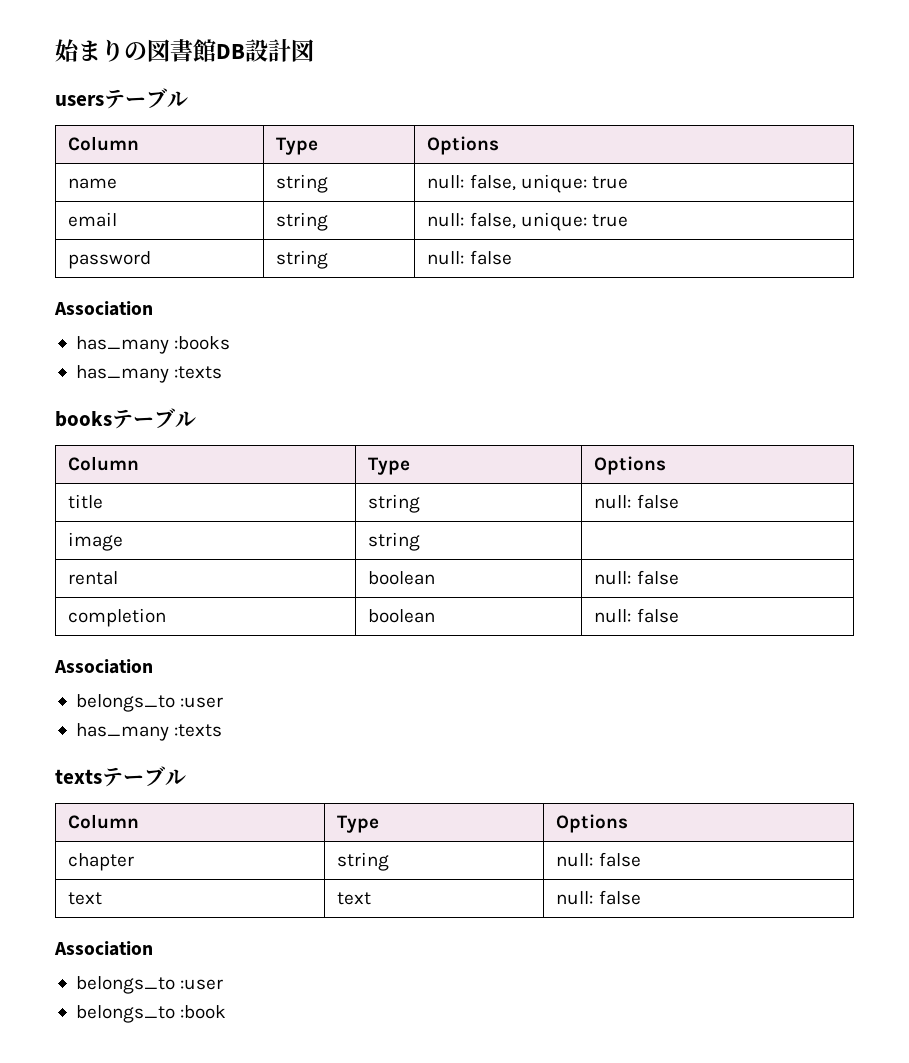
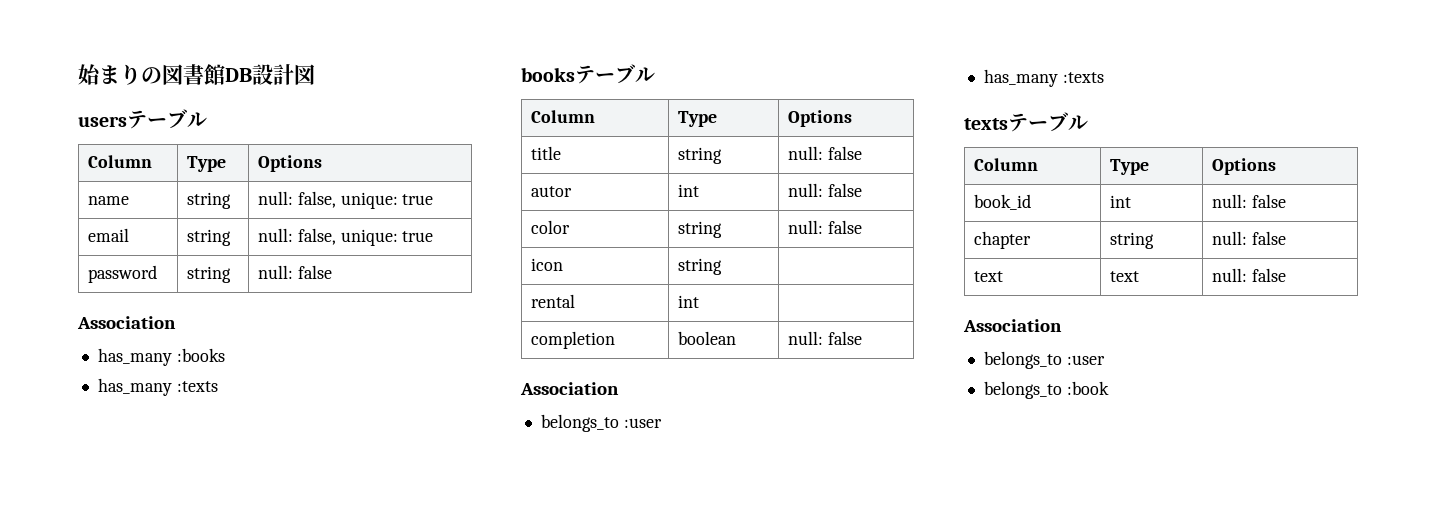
[68,532,124,551] image -> [530,186,572,197] [677,184,699,197] [787,183,862,197] [530,220,570,234] [677,221,722,238] [787,220,862,234] [530,258,563,271] autor | int | null: false // color | string | null: false // icon
[368,571,436,585] [594,570,679,585] boolean | null: false -> [677,295,699,308] int |
(629, 823) none -> [973,194,1031,210] [1109,195,1131,208] [1211,194,1286,208] // book_id | int | null: false

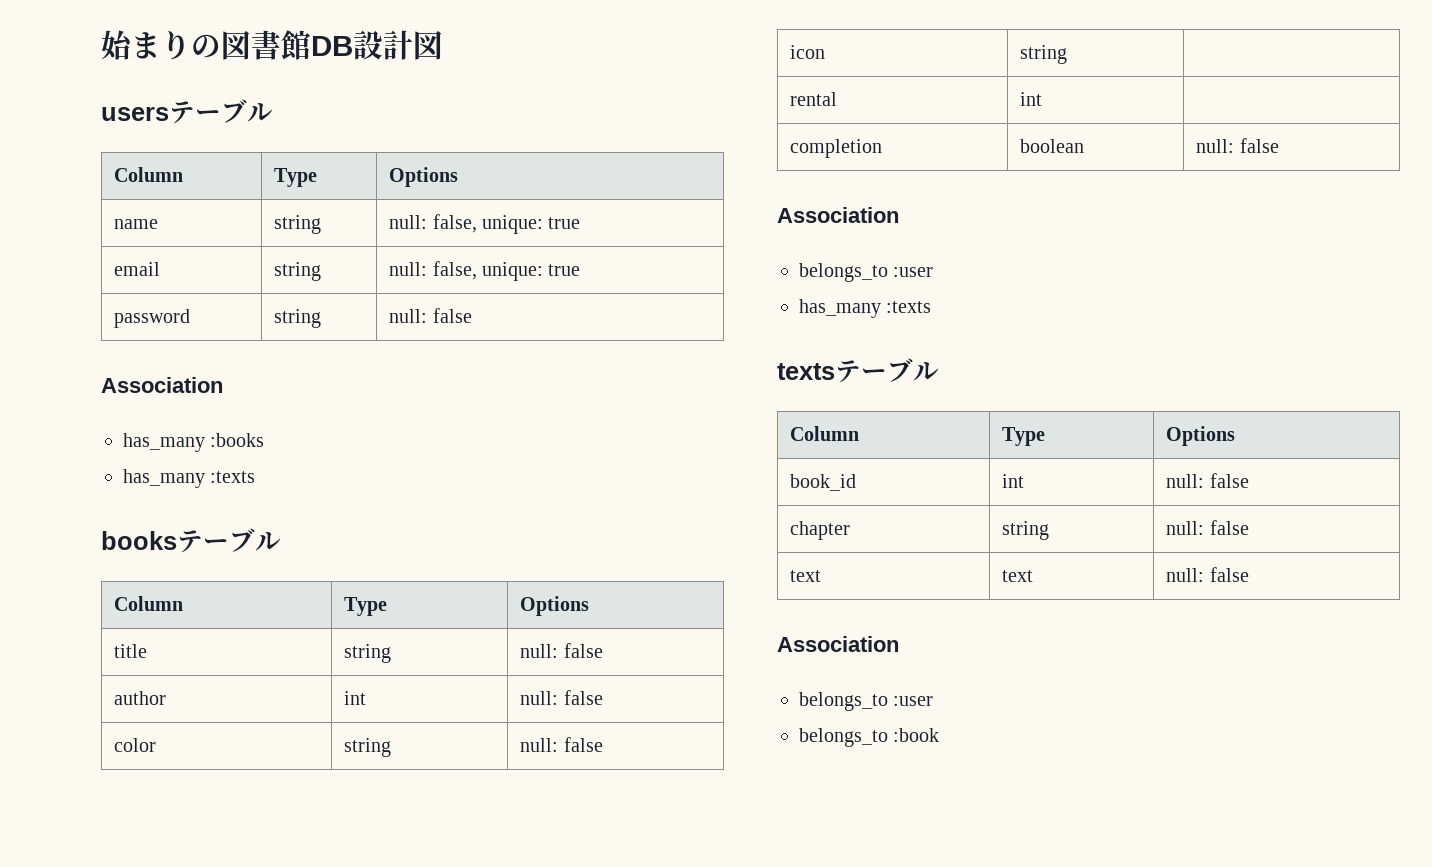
[530,186,572,197] autor -> [114,691,167,705] author

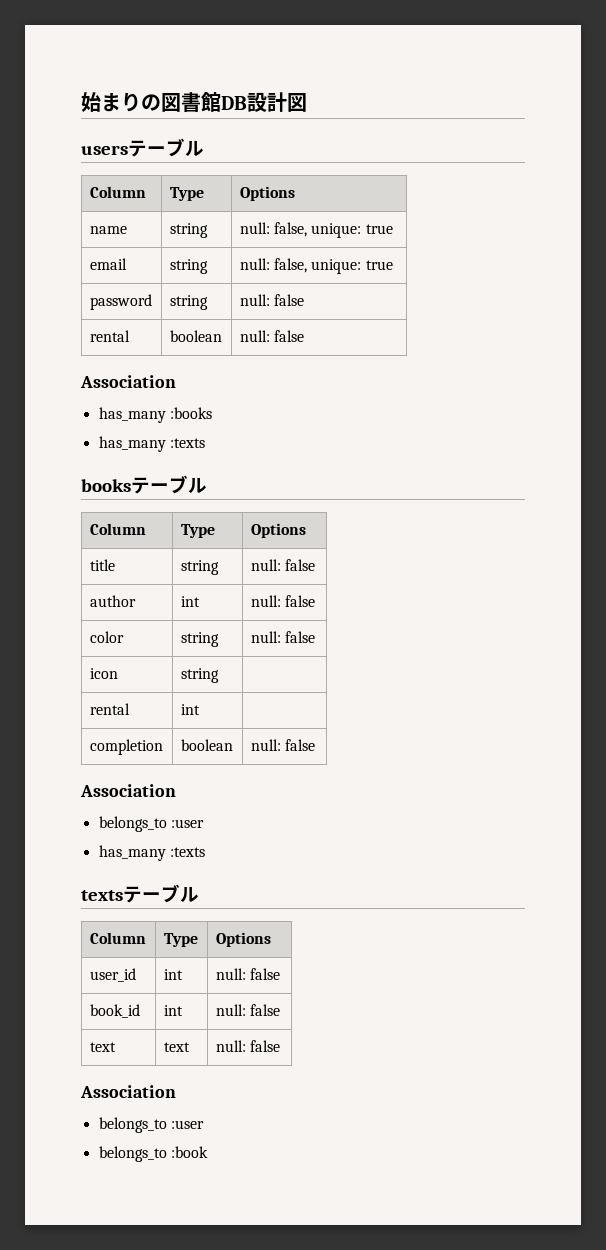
(472, 315) none -> [89,330,130,342] [169,330,222,342] [239,330,304,342] // rental | boolean | null: false
[790,474,857,491] [1002,474,1025,488] [1166,473,1249,488] [790,521,851,540] [1002,521,1050,540] book_id | int | null: false // chapter | string -> [89,968,136,982] [163,969,183,980] [215,968,280,980] [89,1004,140,1018] [163,1005,183,1016] user_id | int | null: false // book_id | int

